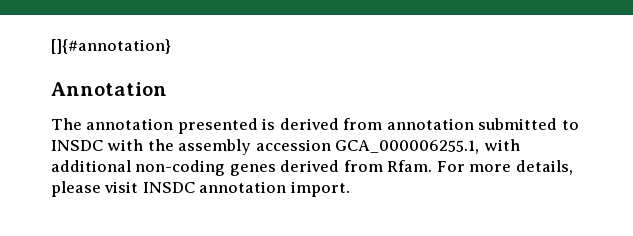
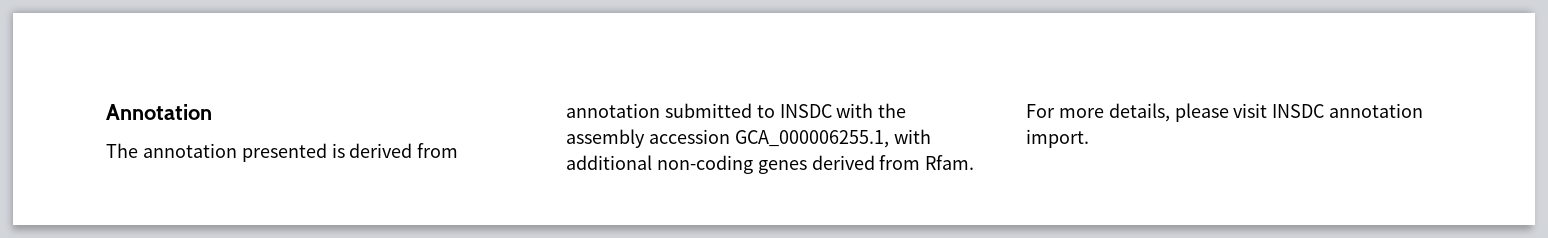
[51,39,171,54] []{#annotation} // -> (106, 112) none

